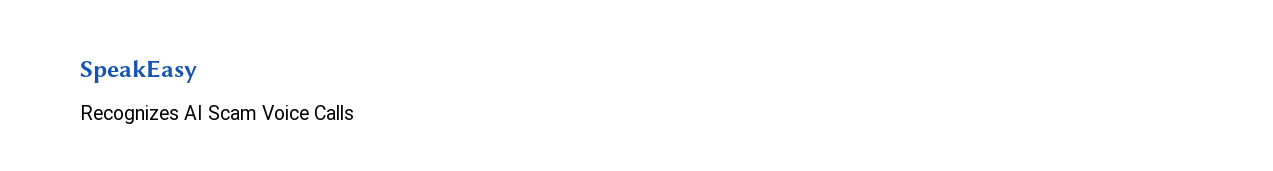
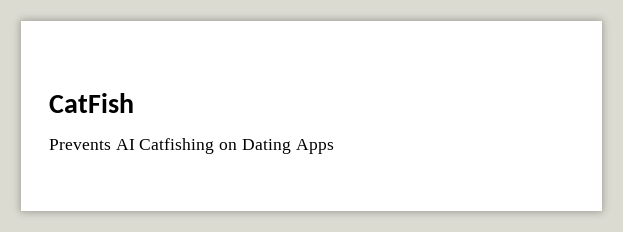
[80,60,197,83] [80,105,355,124] SpeakEasy // Recognizes AI Scam Voice Calls -> [49,93,134,113] [49,138,334,154] CatFish // Prevents AI Catfishing on Dating Apps

